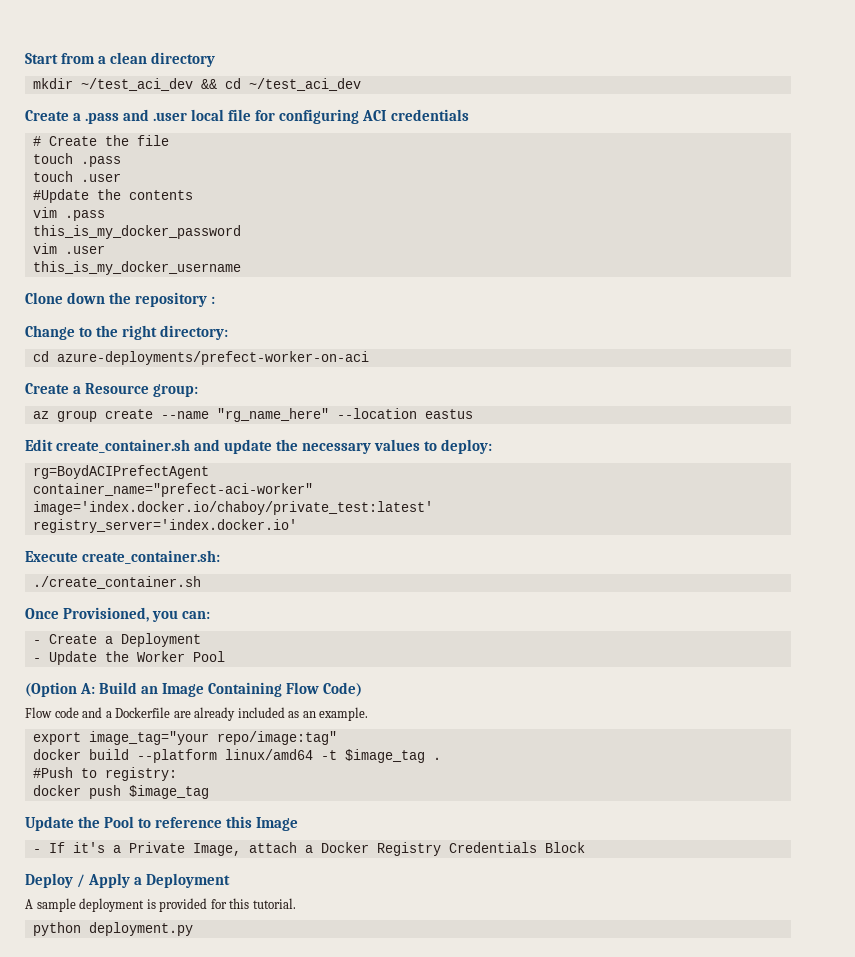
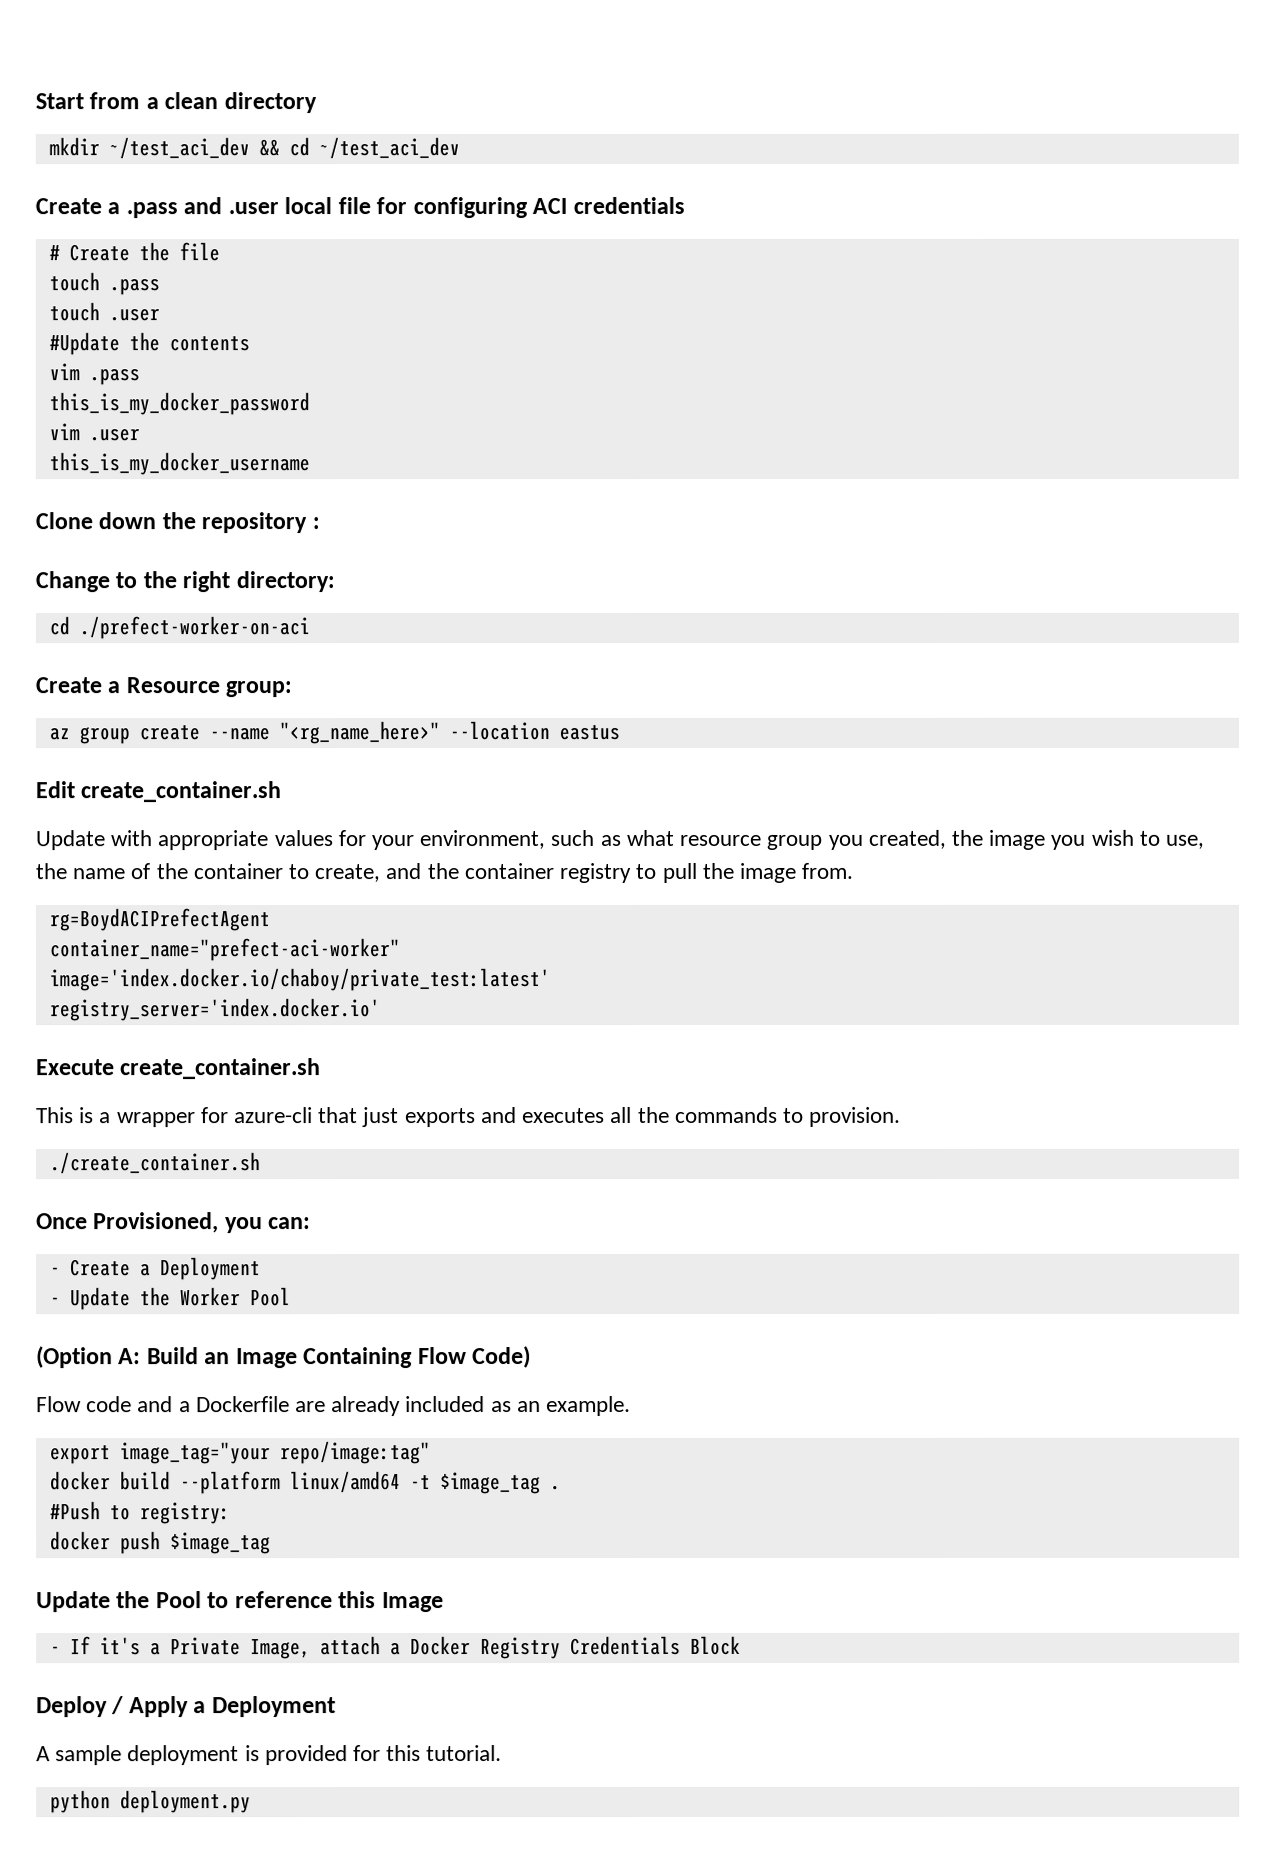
[56,351,369,365] azure-deployments/prefect-worker-on-aci -> [78,616,310,640] ./prefect-worker-on-aci
[216,408,329,422] "rg_name_here" -> [278,721,440,745] "<rg_name_here>"
[194,439,493,454] and update the necessary values to deploy: -> [35,829,1204,851] [35,862,854,884] // Update with appropriate values for your environment, such as what resource group you created, the image you wish to use, the name of the container to create, and the container registry to pull the image from.
[82,550,221,564] create_container.sh: -> [120,1058,322,1080] [36,1106,902,1128] create_container.sh // This is a wrapper for azure-cli that just exports and executes all the commands to provision.

